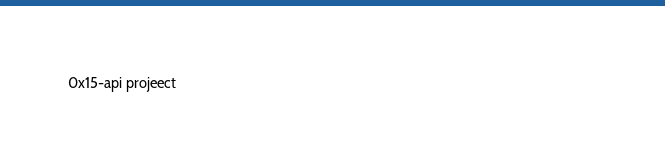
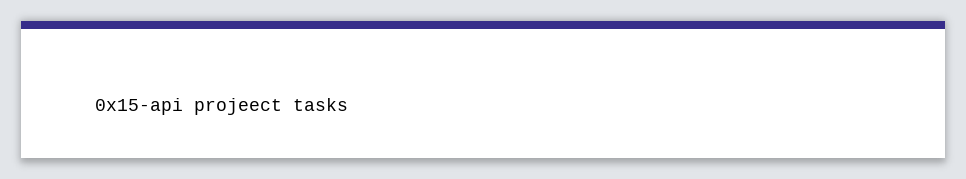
(176, 84) none -> [293,98,348,111] tasks

